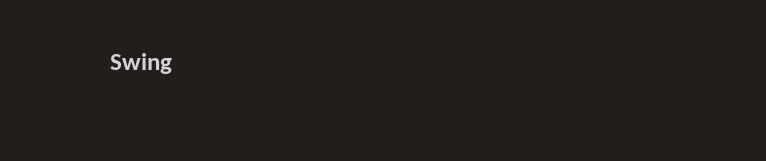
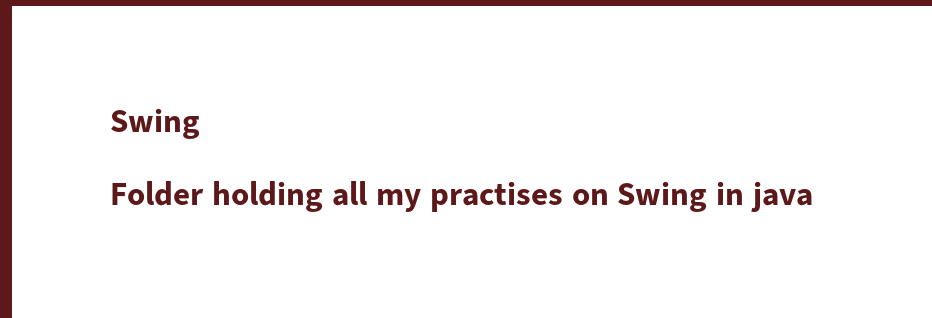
[110,53,172,74] Swing -> [110,108,200,139] [110,181,814,212] Swing // Folder holding all my practises on Swing in java

